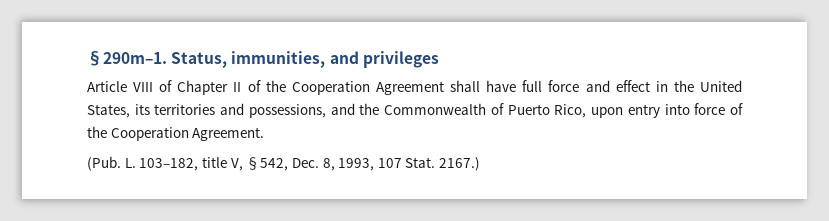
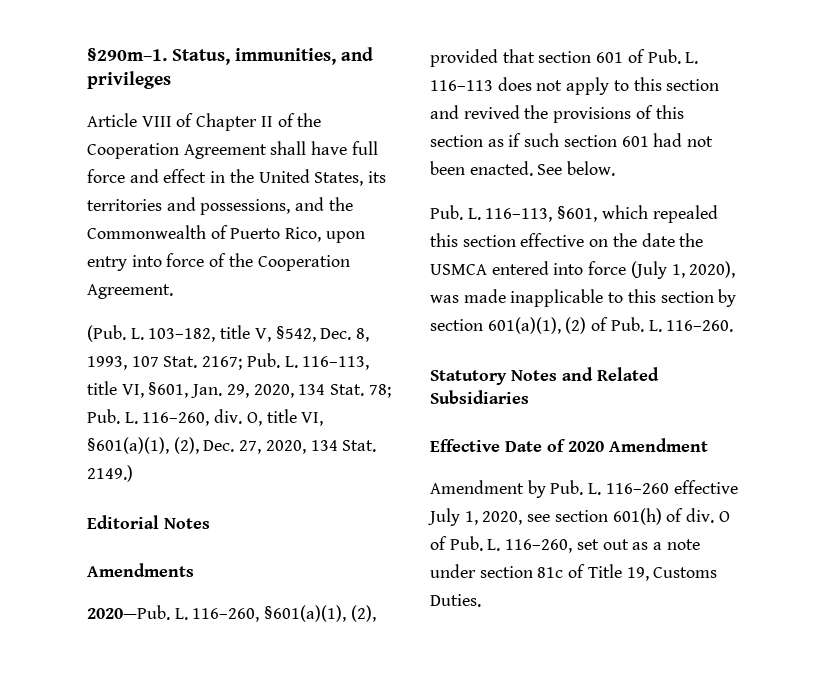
[439,157,481,171] 2167.) -> [202,353,370,370] [87,381,391,398] [87,409,324,426] [87,437,377,454] [87,465,133,482] [87,515,210,529] [87,563,194,577] [87,605,376,622] [430,49,699,67] [430,77,720,95] [430,105,684,123] [430,133,714,147] [430,161,616,176] [430,205,718,223] [430,233,704,247] [430,261,736,279] [430,289,737,307] [430,317,734,334] [430,367,659,385] [430,390,529,404] [430,438,708,452] [430,480,738,498] [428,508,730,526] [430,536,700,553] [430,564,718,581] [430,594,481,607] 2167; Pub. L. 116–113, title VI, §601, Jan. 29, 2020, 134 Stat. 78; Pub. L. 116–260, div. O, title VI, §601(a)(1), (2), Dec. 27, 2020, 134 Stat. 2149.) // Editorial Notes // Amendments // 2020—Pub. L. 116–260, §601(a)(1), (2), provided that section 601 of Pub. L. 116–113 does not apply to this section and revived the provisions of this section as if such section 601 had not been enacted. See below. // Pub. L. 116–113, §601, which repealed this section effective on the date the USMCA entered into force (July 1, 2020), was made inapplicable to this section by section 601(a)(1), (2) of Pub. L. 116–260. // Statutory Notes and Related Subsidiaries // Effective Date of 2020 Amendment // Amendment by Pub. L. 116–260 effective July 1, 2020, see section 601(h) of div. O of Pub. L. 116–260, set out as a note under section 81c of Title 19, Customs Duties.

